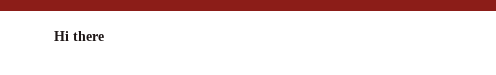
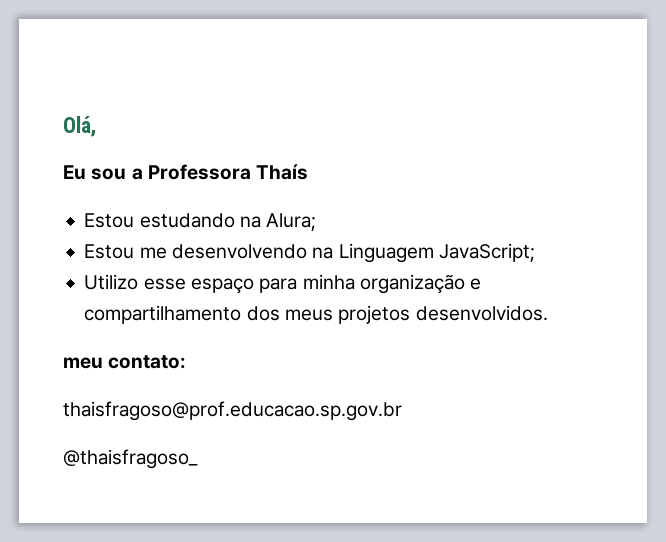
[54,31,104,41] Hi there -> [63,116,96,137] [63,164,309,180] [84,213,317,231] [84,243,535,263] [84,274,482,294] [84,305,548,324] [63,355,187,369] [63,401,402,421] [63,449,198,469] Olá, // Eu sou a Professora Thaís // Estou estudando na Alura; // Estou me desenvolvendo na Linguagem JavaScript; // Utilizo esse espaço para minha organização e compartilhamento dos meus projetos desenvolvidos. // meu contato: // thaisfragoso@prof.educacao.sp.gov.br // @thaisfragoso_

